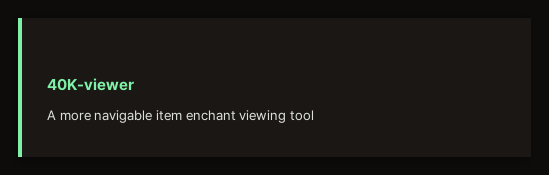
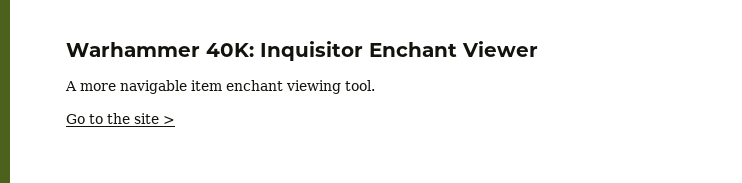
[47,78,134,91] 40K-viewer -> [66,41,538,61] Warhammer 40K: Inquisitor Enchant Viewer
[289,110,314,121] tool -> [345,80,375,91] [66,113,175,124] tool. // Go to the site >

